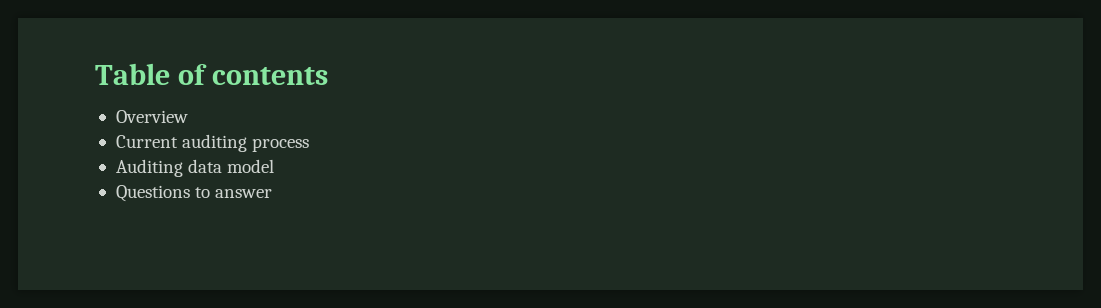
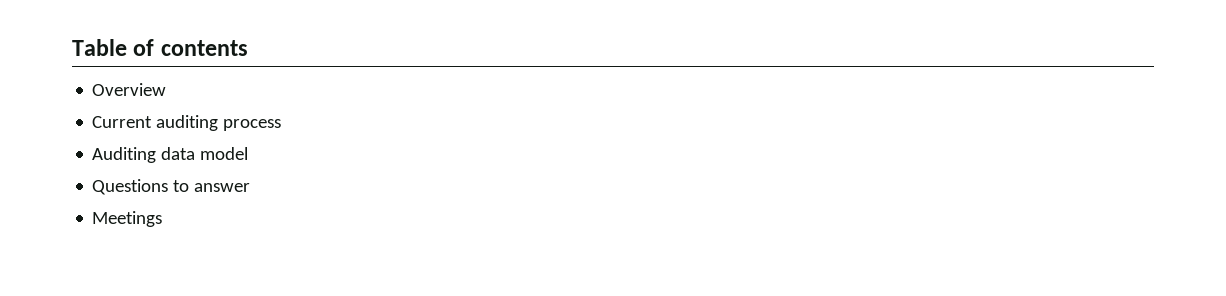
(273, 193) none -> [92,211,163,227] // Meetings

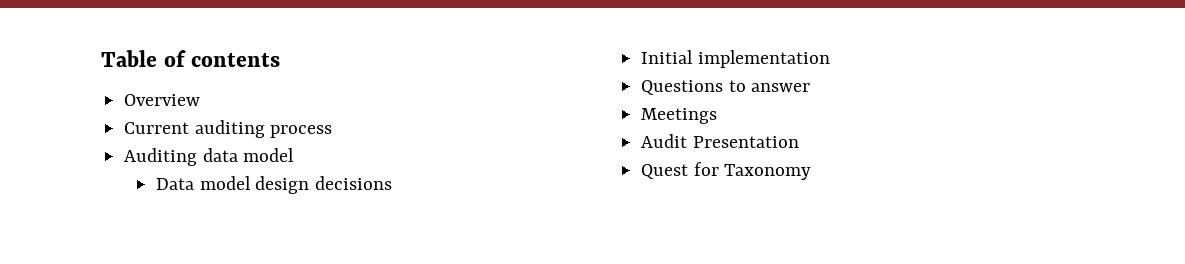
(249, 153) none -> [156,176,393,194] [641,50,830,68] // Data model design decisions // Initial implementation
(163, 219) none -> [641,134,799,148] [641,162,812,180] // Audit Presentation // Quest for Taxonomy

